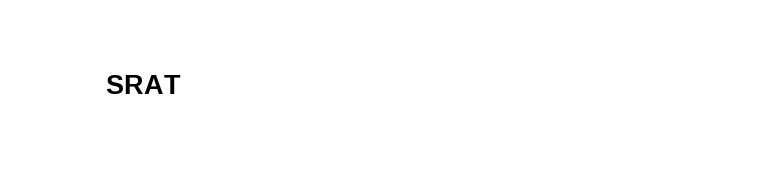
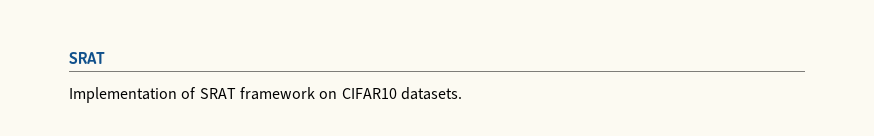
[106,75,181,94] SRAT -> [69,52,105,64] [69,87,462,103] SRAT // Implementation of SRAT framework on CIFAR10 datasets.

